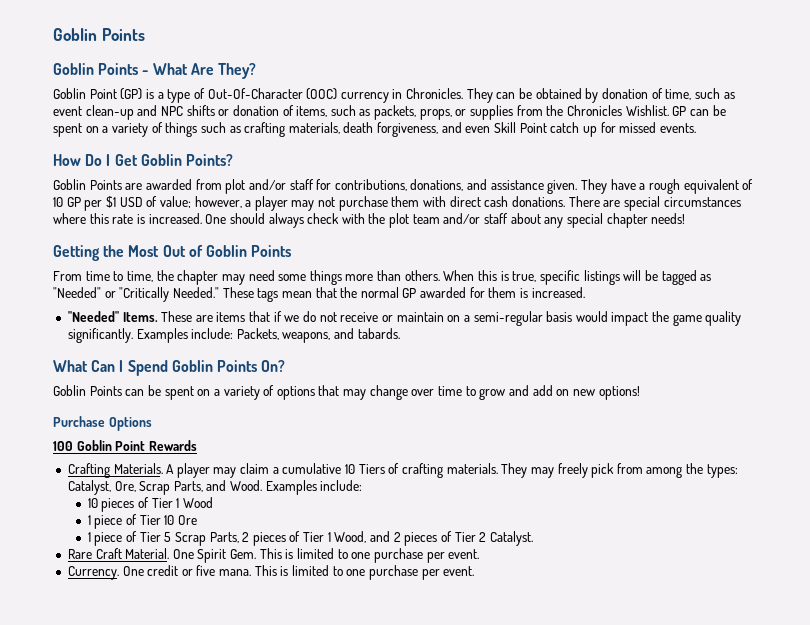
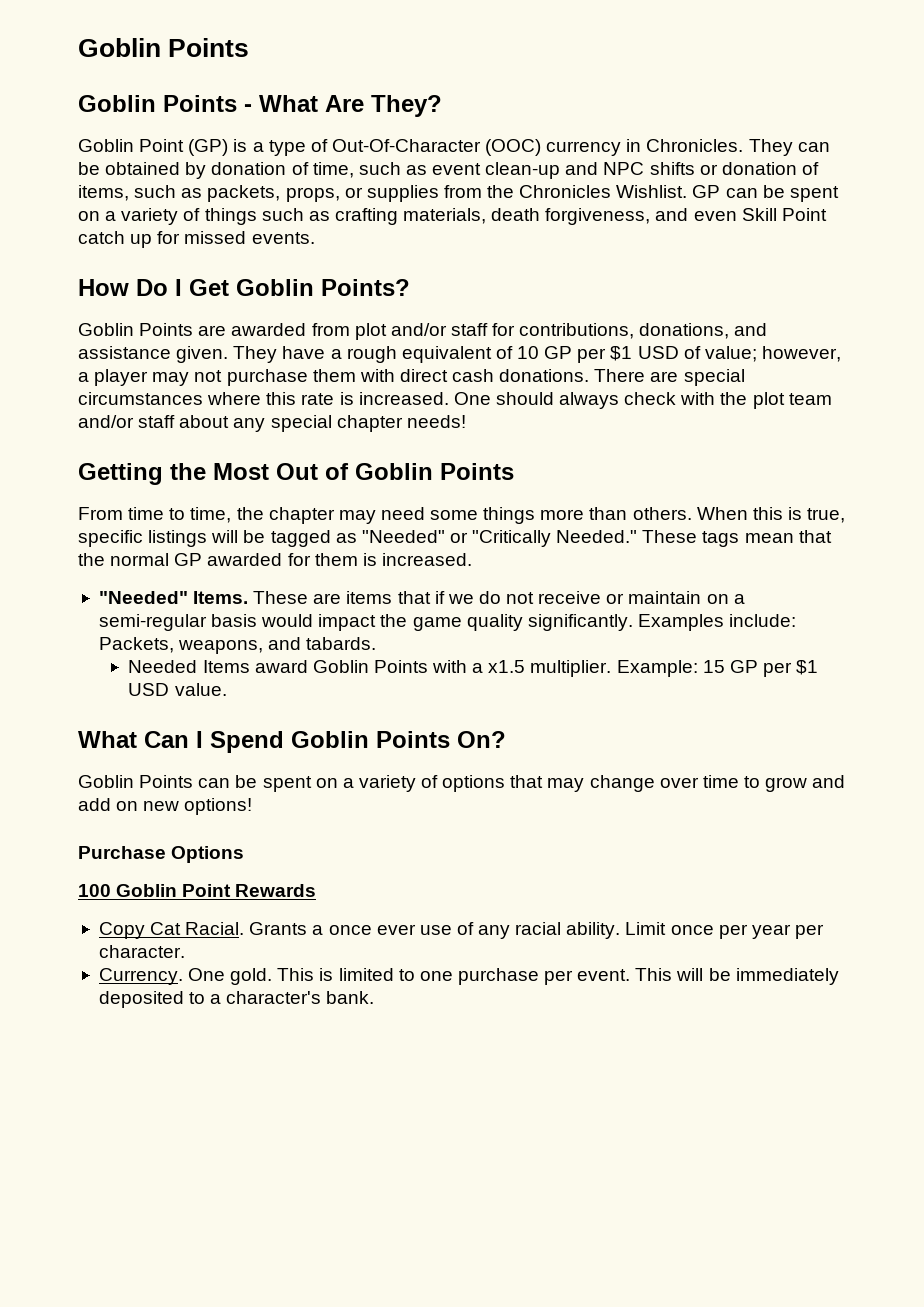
(400, 333) none -> [128,660,819,677] [128,683,227,696] // Needed Items award Goblin Points with a x1.5 multiplier. Example: 15 GP per $1 USD value.
[67,463,738,478] [67,480,363,495] [87,497,213,512] [87,514,197,529] [87,531,533,546] [67,548,480,563] [67,565,475,580] Crafting Materials. A player may claim a cumulative 10 Tiers of crafting materials. They may freely pick from among the types: Catalyst, Ore, Scrap Parts, and Wood. Examples include: // 10 pieces of Tier 1 Wood // 1 piece of Tier 10 Ore // 1 piece of Tier 5 Scrap Parts, 2 pieces of Tier 1 Wood, and 2 pieces of Tier 2 Catalyst. // Rare Craft Material. One Spirit Gem. This is limited to one purchase per event. // Currency. One credit or five mana. This is limited to one purchase per event. -> [98,922,824,939] [98,945,185,958] [98,968,839,985] [98,991,375,1008] Copy Cat Racial. Grants a once ever use of any racial ability. Limit once per year per character. // Currency. One gold. This is limited to one purchase per event. This will be immediately deposited to a character's bank.

